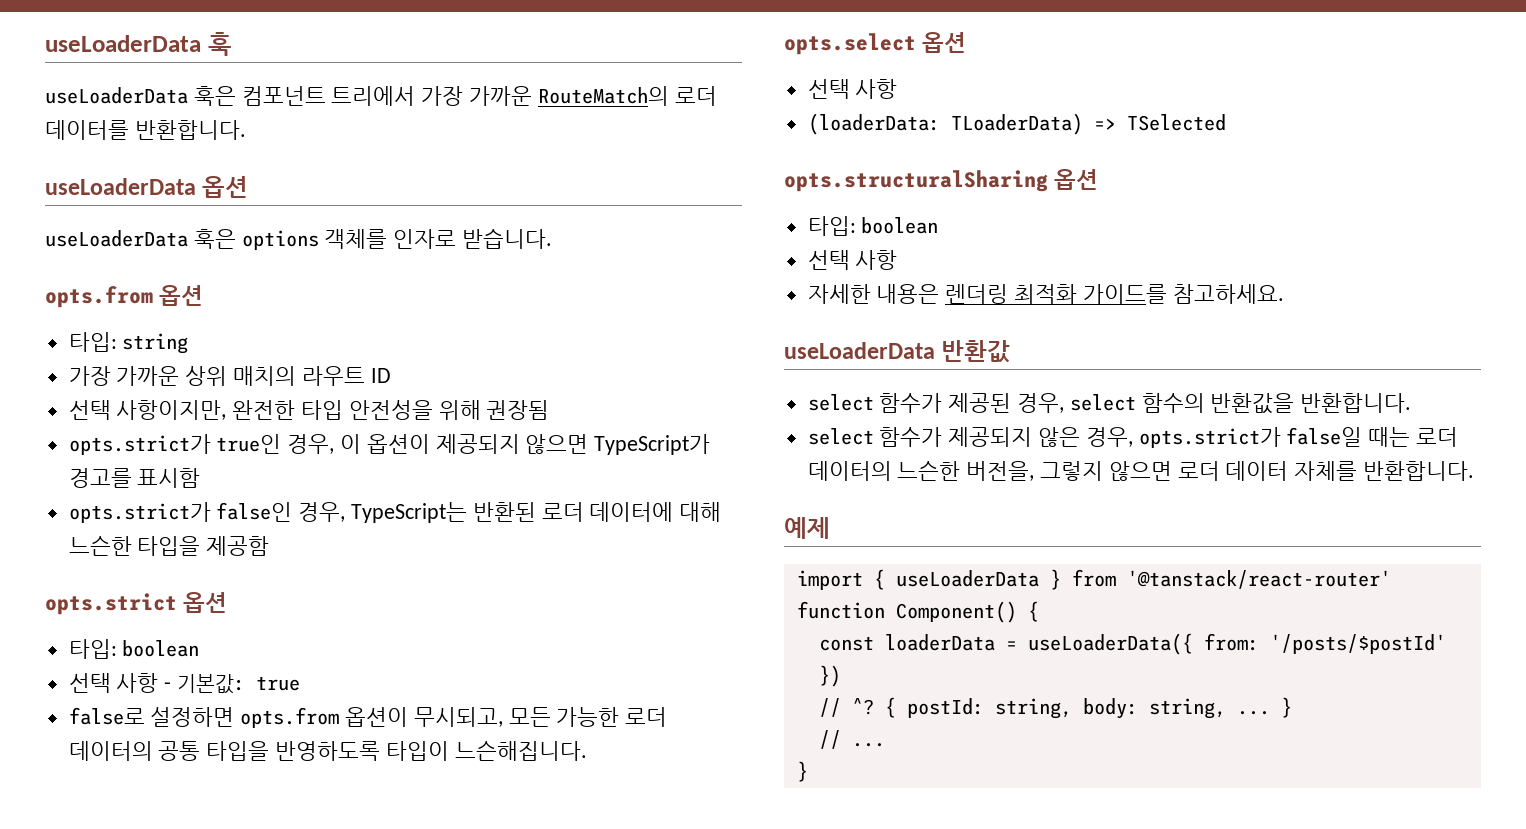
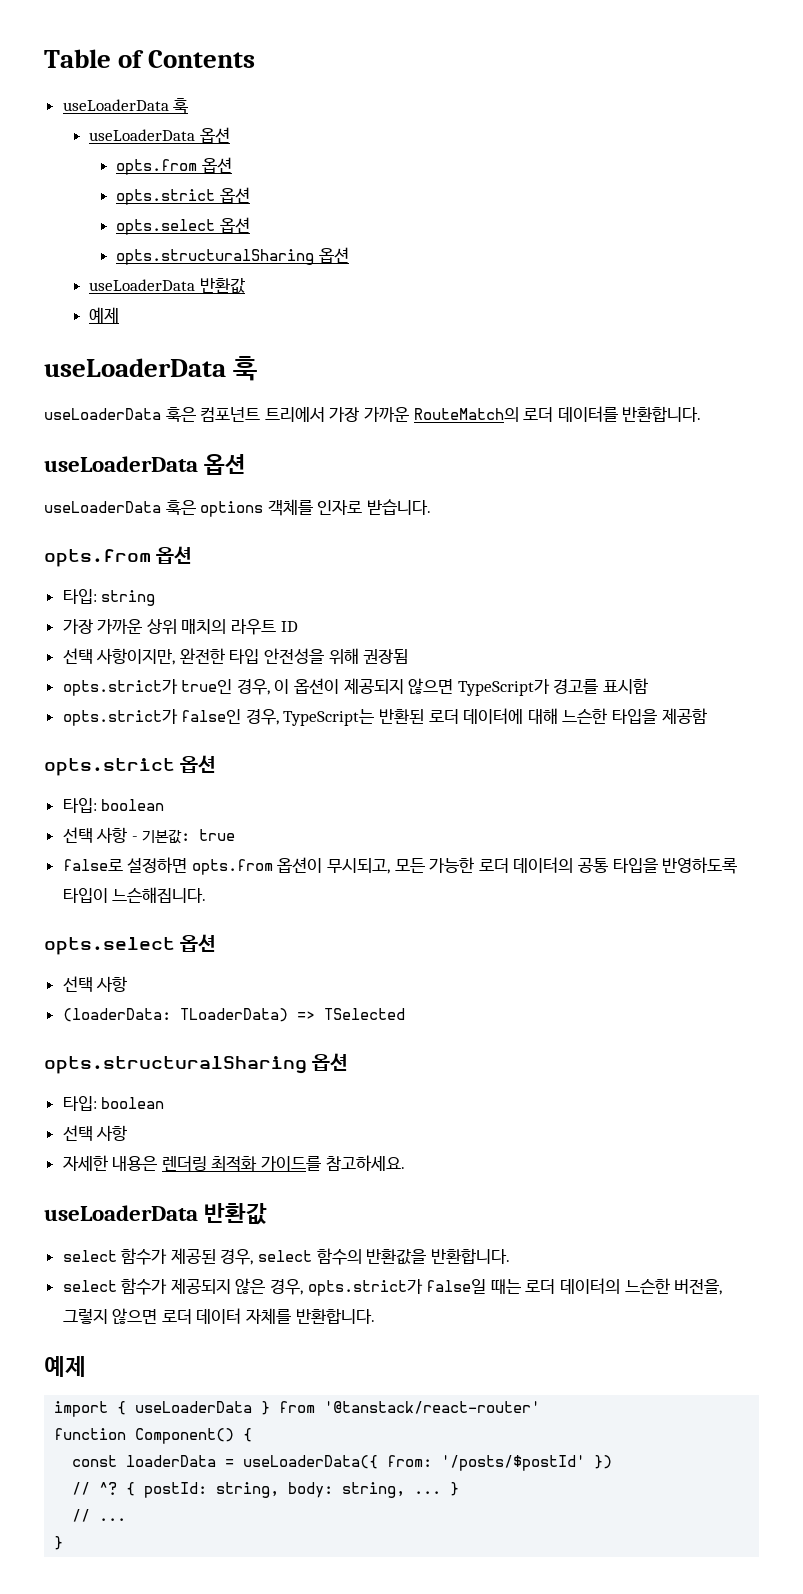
(45, 43) none -> [44,49,256,68] [62,98,189,113] [89,127,230,143] [115,157,232,175] [115,187,250,205] [115,217,250,235] [115,247,349,265] [89,278,245,294] [89,307,120,323] Table of Contents // useLoaderData 훅 // useLoaderData 옵션 // opts.from 옵션 // opts.strict 옵션 // opts.select 옵션 // opts.structuralSharing 옵션 // useLoaderData 반환값 // 예제 //

